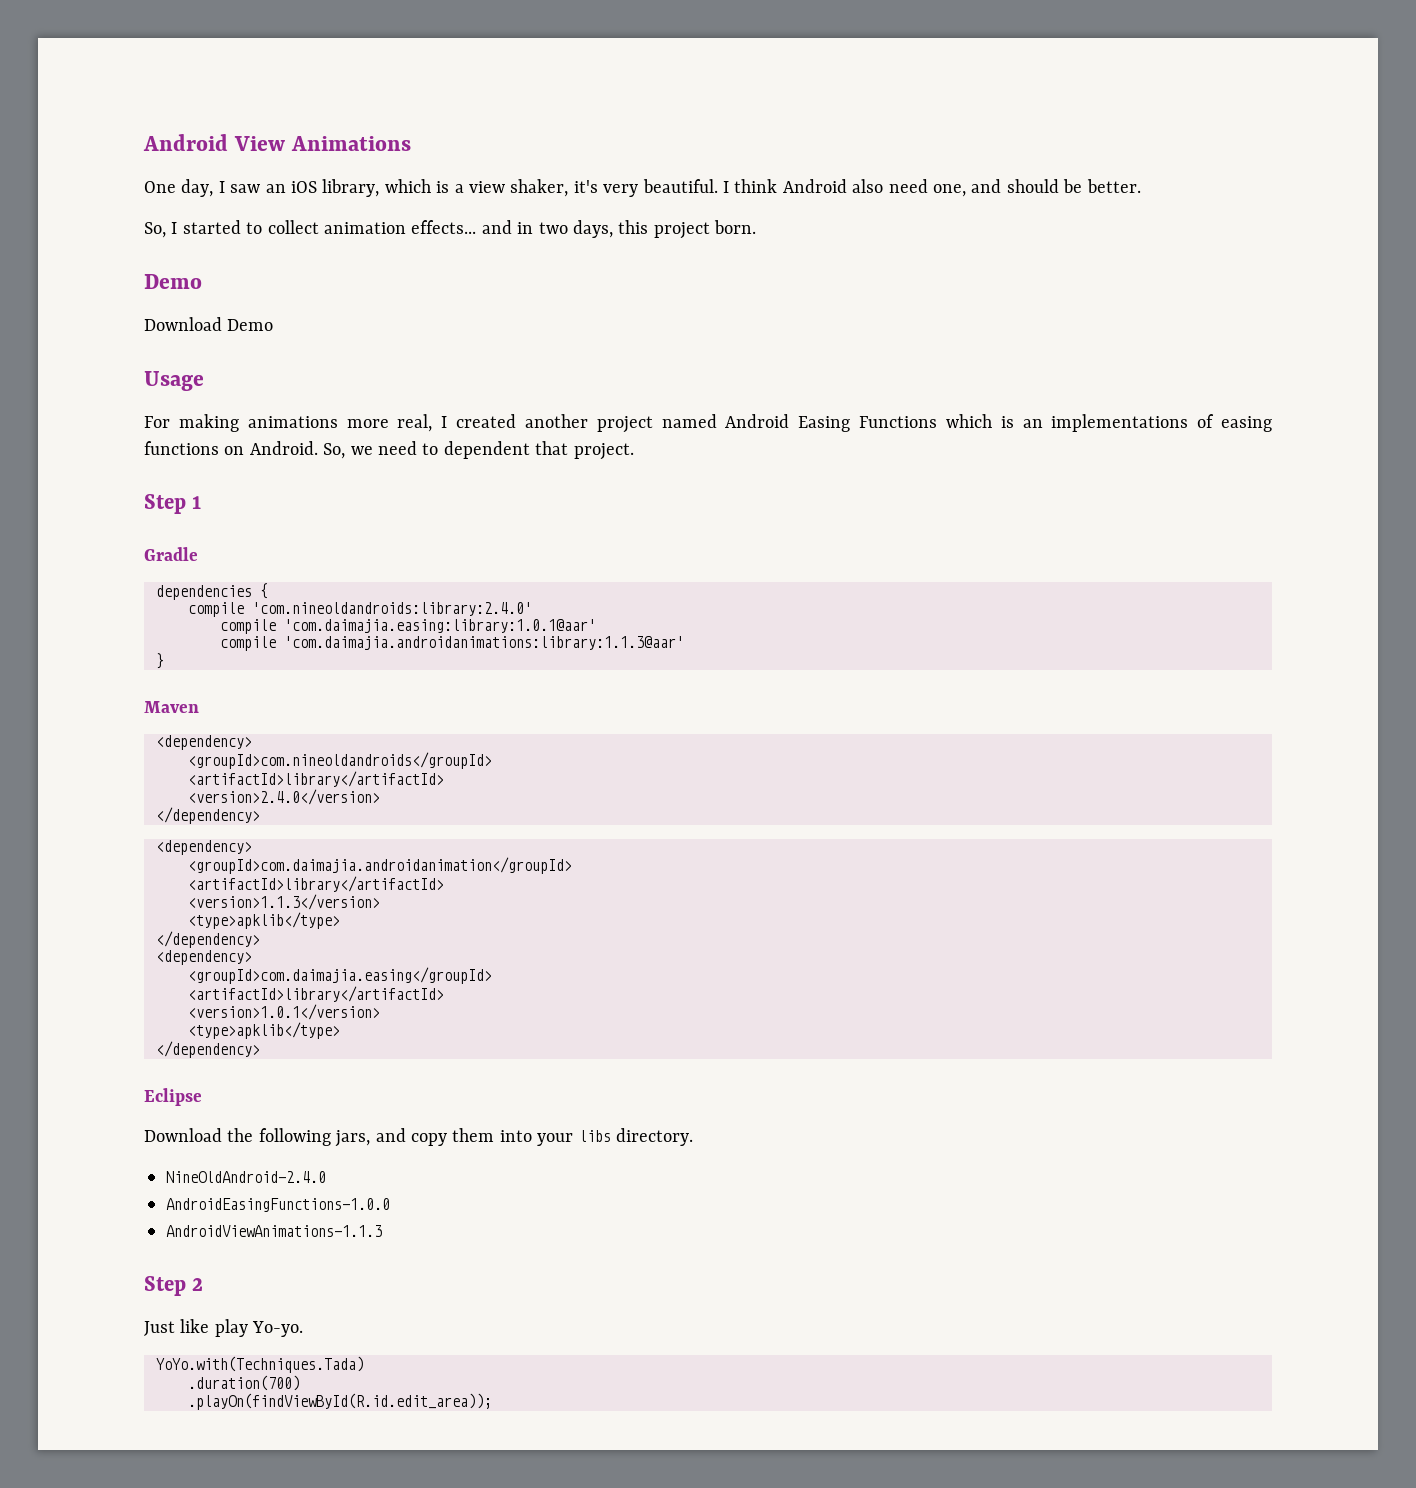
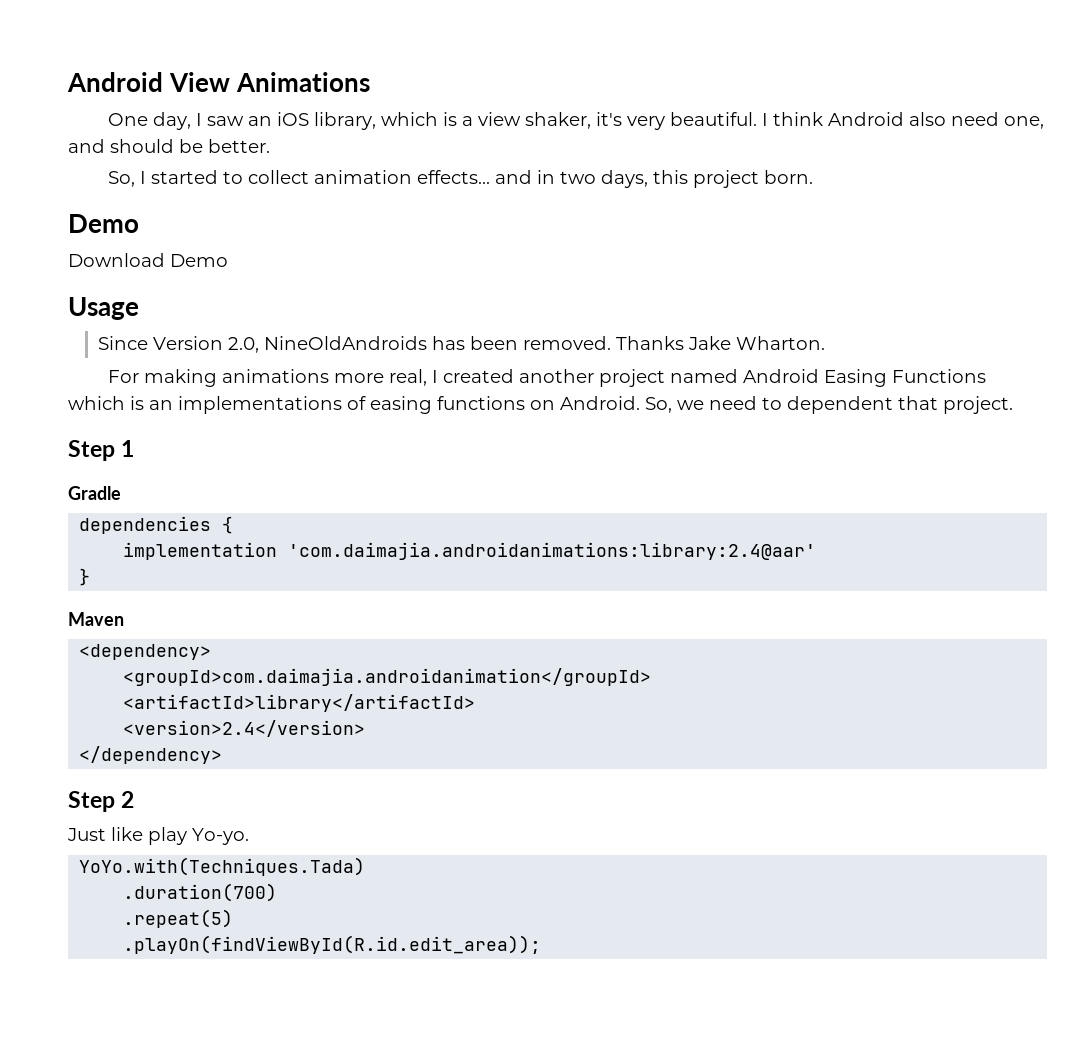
(204, 381) none -> [97,336,825,353] // Since Version 2.0, NineOldAndroids has been removed. Thanks Jake Wharton.
[188,602,532,617] [220,619,596,634] [220,636,684,651] [156,653,164,669] [144,701,199,713] [156,735,252,750] [188,752,492,769] [188,771,444,787] [188,789,380,805] [156,807,260,824] compile 'com.nineoldandroids:library:2.4.0' // compile 'com.daimajia.easing:library:1.0.1@aar' // compile 'com.daimajia.androidanimations:library:1.1.3@aar' // } // Maven // <dependency> // <groupId>com.nineoldandroids</groupId> // <artifactId>library</artifactId> // <version>2.4.0</version> // </dependency> -> [123,542,817,560] [79,568,91,586] [68,612,124,626] implementation 'com.daimajia.androidanimations:library:2.4@aar' // } // Maven
[188,894,380,910] [188,912,340,929] [156,931,260,948] [156,950,252,965] [188,967,492,984] [188,986,444,1002] [188,1004,380,1020] [188,1022,340,1039] [156,1041,260,1058] [144,1088,202,1106] [144,1128,693,1147] [166,1171,326,1183] [166,1198,390,1212] [166,1225,382,1237] <version>1.1.3</version> // <type>apklib</type> // </dependency> // <dependency> // <groupId>com.daimajia.easing</groupId> // <artifactId>library</artifactId> // <version>1.0.1</version> // <type>apklib</type> // </dependency> // Eclipse // Download the following jars, and copy them into your libs directory. // NineOldAndroid-2.4.0 // AndroidEasingFunctions-1.0.0 // AndroidViewAnimations-1.1.3 -> [123,720,366,737] [79,746,223,764] <version>2.4</version> // </dependency>
(300, 1383) none -> [123,909,234,928] // .repeat(5)

